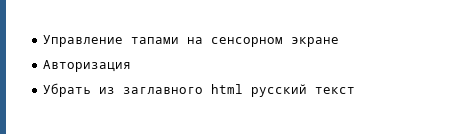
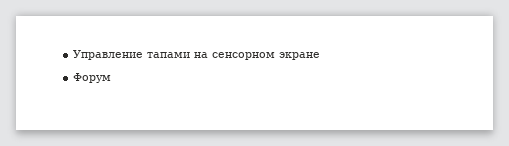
[42,60,131,72] [42,83,355,97] Авторизация // Убрать из заглавного html русский текст -> [73,73,112,83] Форум

